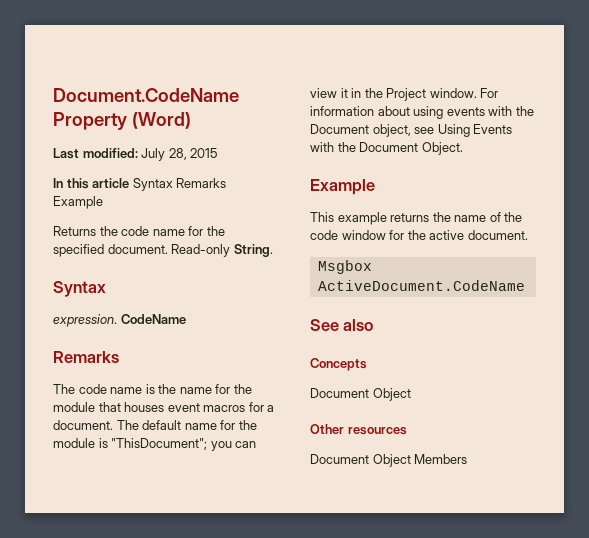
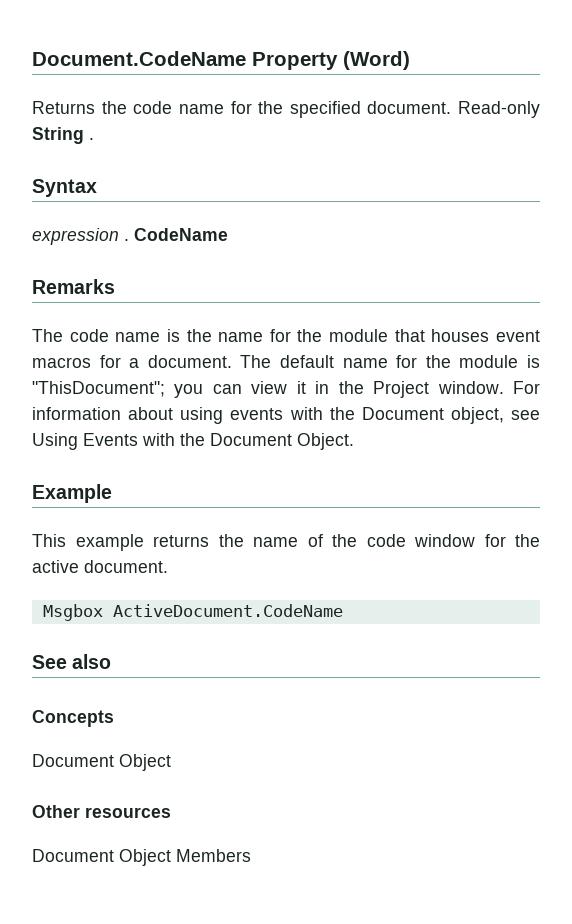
[53,148,219,161] [53,178,227,191] [53,196,103,209] // Last modified: July 28, 2015 // In this article Syntax Remarks Example -> (410, 60) none
[233,244,273,257] String. -> [32,127,94,144] String .
[53,314,117,327] expression. -> [32,228,129,245] expression .

